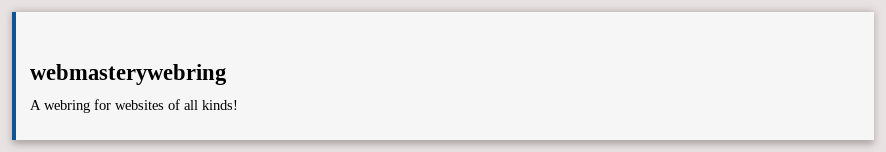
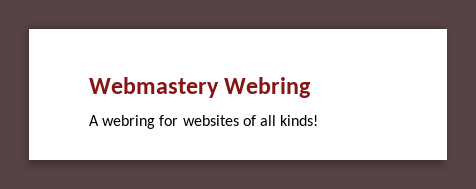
[30,64,227,85] webmasterywebring -> [89,77,312,98] Webmastery Webring

